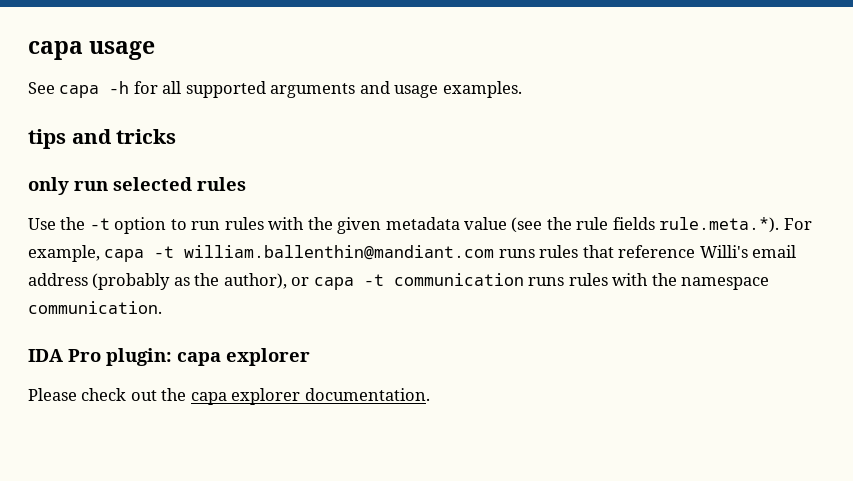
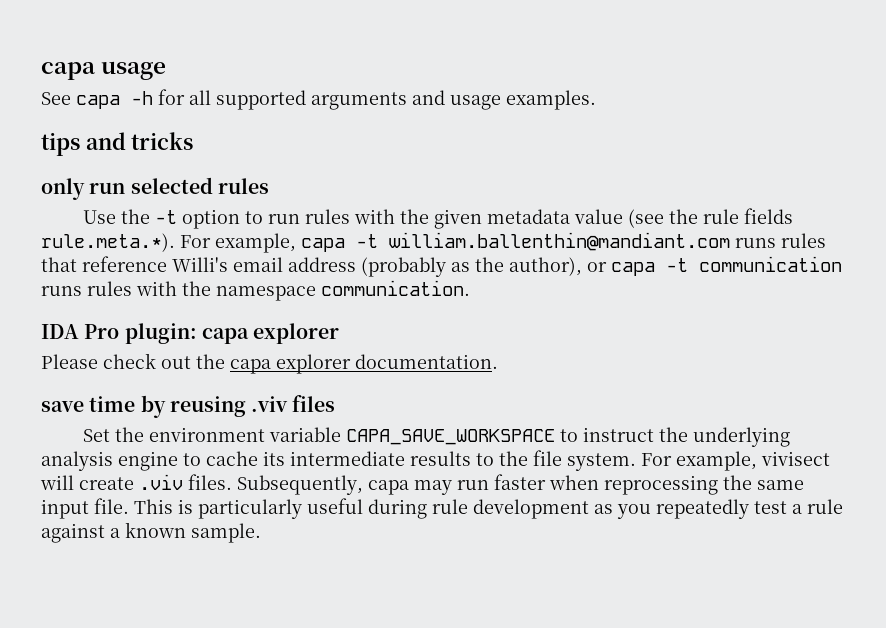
(430, 394) none -> [41,395,336,418] [82,427,790,447] [41,450,830,471] [40,474,804,495] [41,498,843,519] [41,522,261,543] // save time by reusing .viv files // Set the environment variable CAPA_SAVE_WORKSPACE to instruct the underlying analysis engine to cache its intermediate results to the file system. For example, vivisect will create .viv files. Subsequently, capa may run faster when reprocessing the same input file. This is particularly useful during rule development as you repeatedly test a rule against a known sample.

